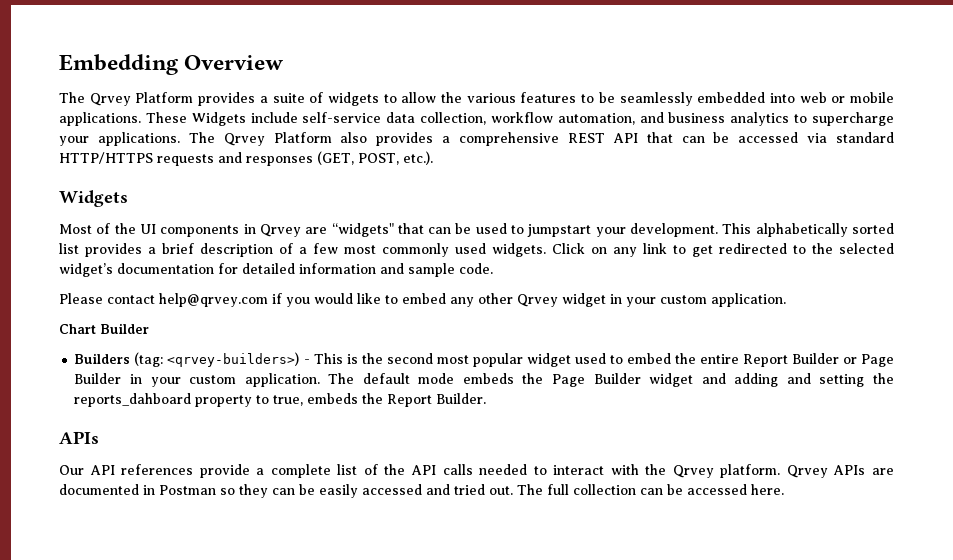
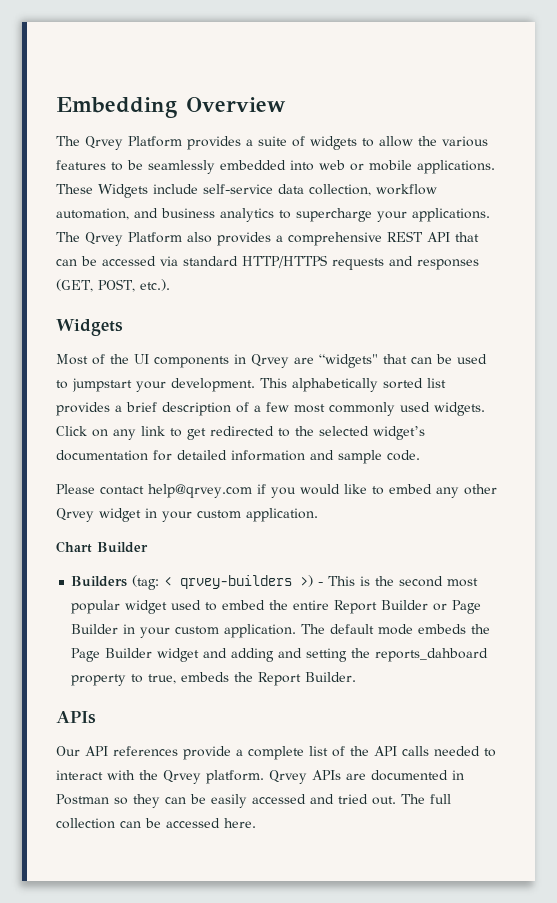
[167,352,300,367] <qrvey-builders>) -> [164,575,314,589] < qrvey-builders >)

